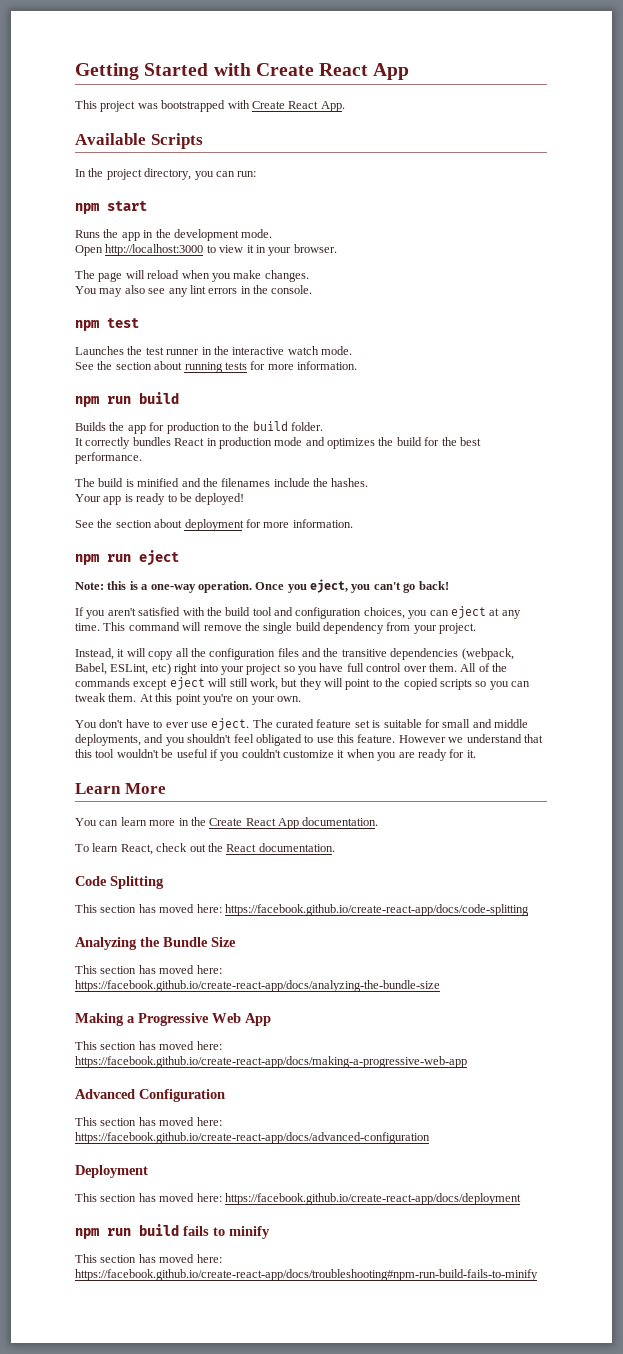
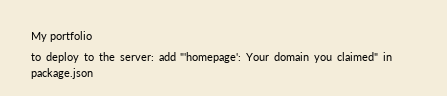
[75,63,410,80] [75,100,345,112] [75,133,203,149] [75,168,257,180] [75,201,147,214] [75,229,273,241] [75,244,337,256] [75,270,309,282] [75,285,313,297] [75,318,139,331] [75,346,352,355] [75,361,357,373] [75,392,179,407] [75,421,323,434] [75,437,481,449] [75,452,142,464] [75,478,369,487] [75,493,245,505] [75,519,353,531] [75,550,179,566] [75,579,449,593] [75,606,521,619] [75,622,477,634] [75,648,514,660] [75,663,507,675] [75,677,530,690] [75,693,301,705] [75,718,528,731] [75,734,543,746] [75,749,476,761] [75,783,166,794] [75,817,379,829] [75,843,335,855] [75,876,164,889] [75,904,529,916] [75,937,236,950] [75,965,222,974] [75,980,440,992] [75,1013,271,1026] [75,1041,222,1050] [75,1056,467,1068] [75,1089,225,1102] [75,1117,222,1126] [75,1132,430,1144] [75,1165,148,1178] [75,1193,521,1205] [75,1224,270,1239] [75,1254,222,1263] [75,1269,538,1281] Getting Started with Create React App // This project was bootstrapped with Create React App. // Available Scripts // In the project directory, you can run: // npm start // Runs the app in the development mode. // Open http://localhost:3000 to view it in your browser. // The page will reload when you make changes. // You may also see any lint errors in the console. // npm test // Launches the test runner in the interactive watch mode. // See the section about running tests for more information. // npm run build // Builds the app for production to the build folder. // It correctly bundles React in production mode and optimizes the build for the best performance. // The build is minified and the filenames include the hashes. // Your app is ready to be deployed! // See the section about deployment for more information. // npm run eject // Note: this is a one-way operation. Once you eject, you can't go back! // If you aren't satisfied with the build tool and configuration choices, you can eject at any time. This command will remove the single build dependency from your project. // Instead, it will copy all the configuration files and the transitive dependencies (webpack, Babel, ESLint, etc) right into your project so you have full control over them. All of the commands except eject will still work, but they will point to the copied scripts so you can tweak them. At this point you're on your own. // You don't have to ever use eject. The curated feature set is suitable for small and middle deployments, and you shouldn't feel obligated to use this feature. However we understand that this tool wouldn't be useful if you couldn't customize it when you are ready for it. // Learn More // You can learn more in the Create React App documentation. // To learn React, check out the React documentation. // Code Splitting // This section has moved here: https://facebook.github.io/create-react-app/docs/code-splitting // Analyzing the Bundle Size // This section has moved here: https://facebook.github.io/create-react-app/docs/analyzing-the-bundle-size // Making a Progressive Web App // This section has moved here: https://facebook.github.io/create-react-app/docs/making-a-progressive-web-app // Advanced Configuration // This section has moved here: https://facebook.github.io/create-react-app/docs/advanced-configuration // Deployment // This section has moved here: https://facebook.github.io/create-react-app/docs/deployment // npm run build fails to minify // This section has moved here: https://facebook.github.io/create-react-app/docs/troubleshooting#npm-run-build-fails-to-minify -> [31,31,92,42] [31,52,393,63] [31,68,93,79] My portfolio // to deploy to the server: add "'homepage': Your domain you claimed" in package.json

